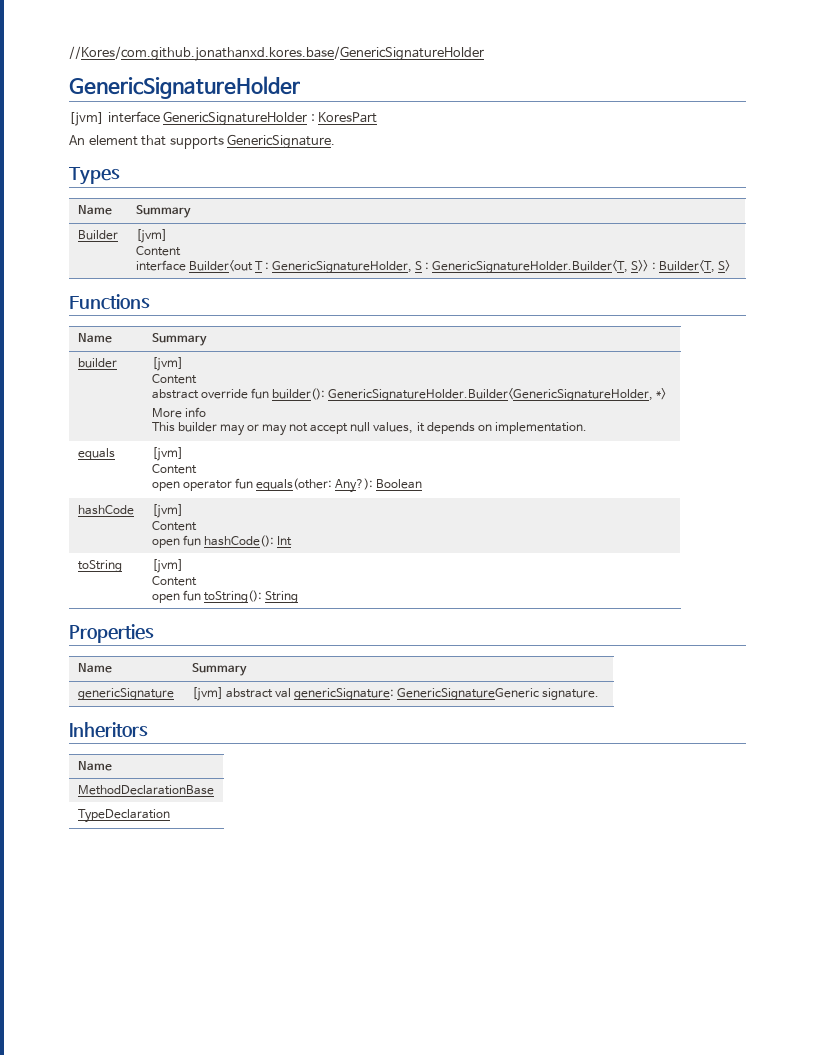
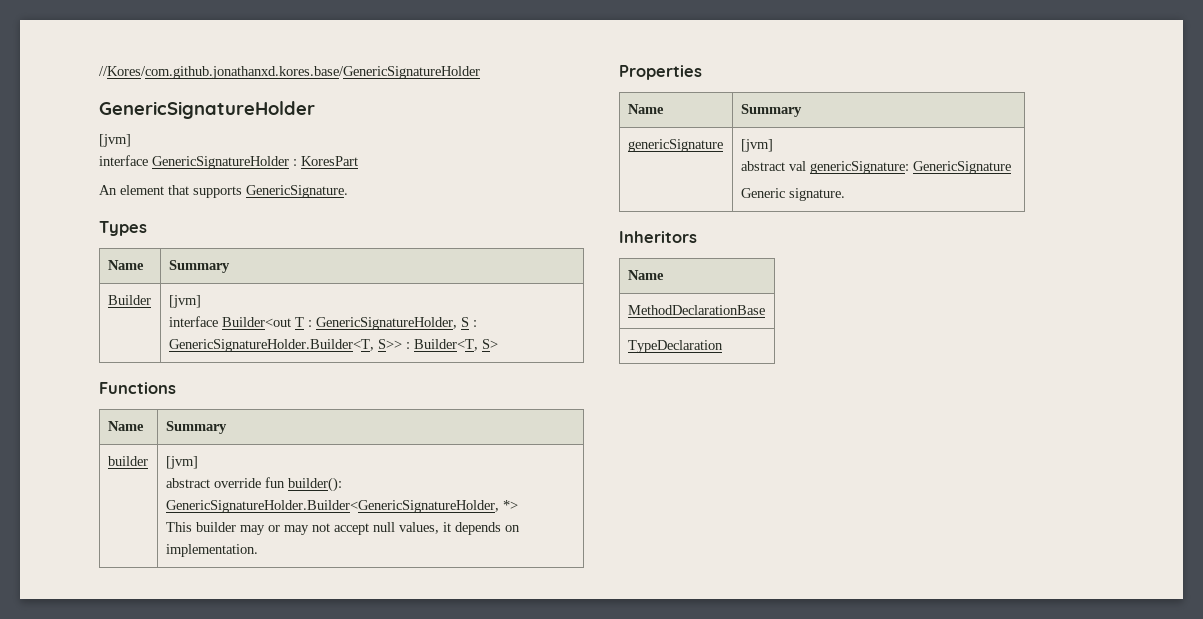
(104, 119) none -> (131, 140) //
[135,246,181,256] // Content -> (201, 301) none
[151,374,197,384] // Content -> (198, 462) none
[151,407,206,418] // More info -> (518, 505) none
[77,448,115,460] [151,447,183,461] [151,464,197,474] [151,478,423,493] [77,505,134,515] [151,504,183,518] [151,521,197,531] [151,535,292,548] [77,560,122,572] [151,559,183,573] [151,576,197,586] [151,590,298,603] // equals | [jvm] // Content // open operator fun equals(other: Any?): Boolean // hashCode | [jvm] // Content // open fun hashCode(): Int // toString | [jvm] // Content // open fun toString(): String -> (258, 550) none
(223, 694) none -> (773, 145) //
[397,688,540,700] GenericSignatureGeneric -> [912,161,1011,174] [740,188,785,198] GenericSignature // Generic

